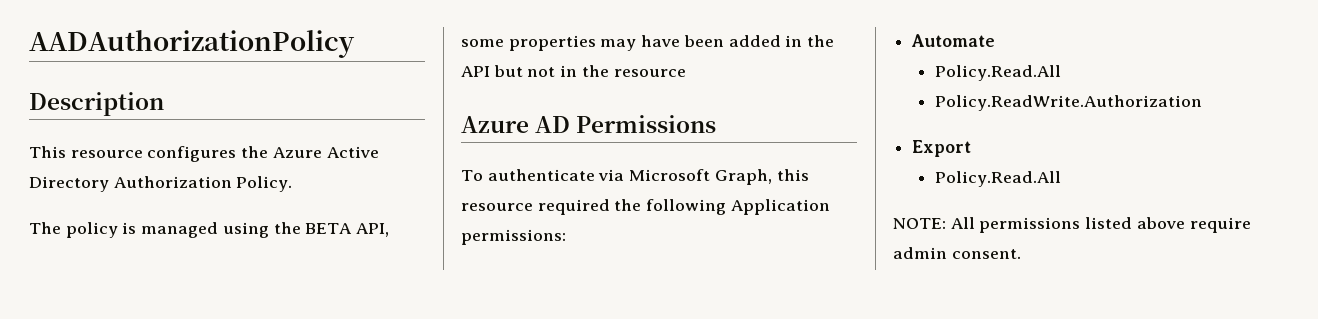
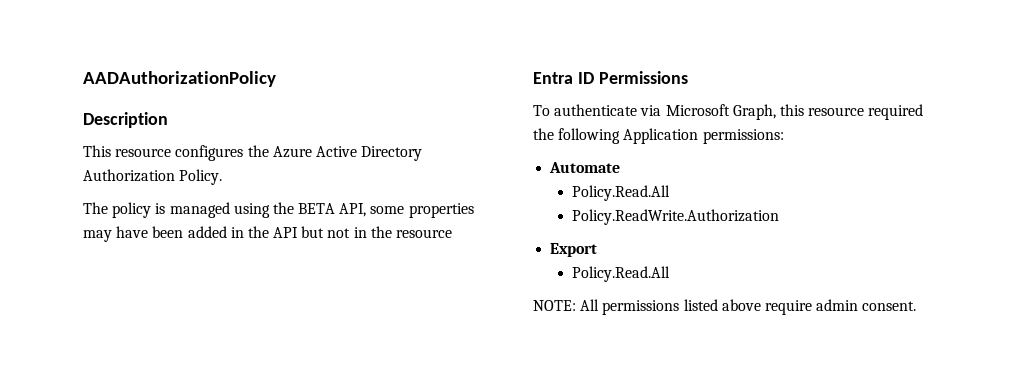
[461,116,571,133] Azure AD -> [533,72,594,84] Entra ID

